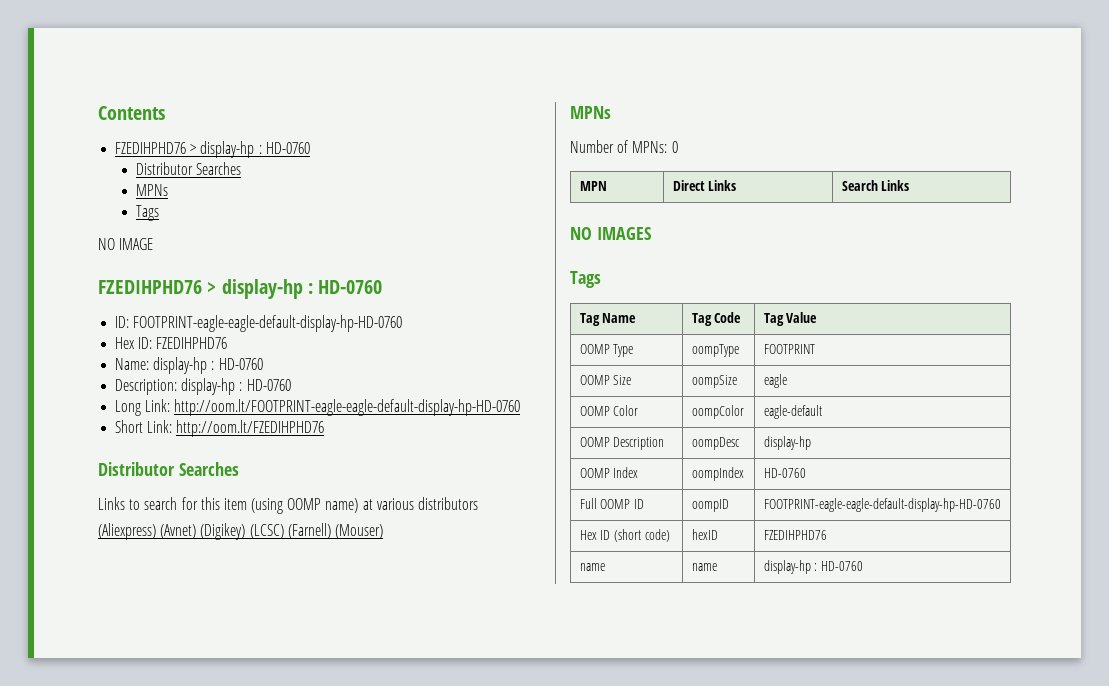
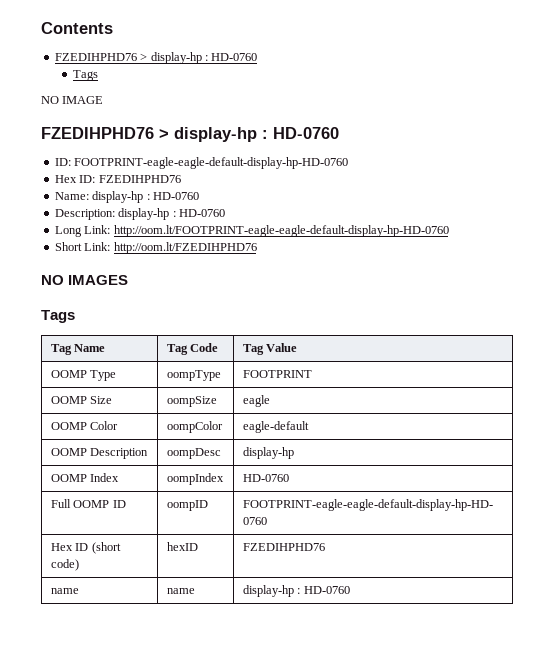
[135,162,241,175] [135,184,168,196] // Distributor Searches // MPNs -> (258, 57) none
[98,462,239,476] [98,497,479,514] [98,523,383,540] [570,106,611,119] [570,140,678,153] [579,181,607,191] [672,180,737,191] [841,180,910,191] // Distributor Searches // Links to search for this item (using OOMP name) at various distributors // (Aliexpress) (Avnet) (Digikey) (LCSC) (Farnell) (Mouser) // MPNs // Number of MPNs: 0 // MPN | Direct Links | Search Links -> (257, 248) none

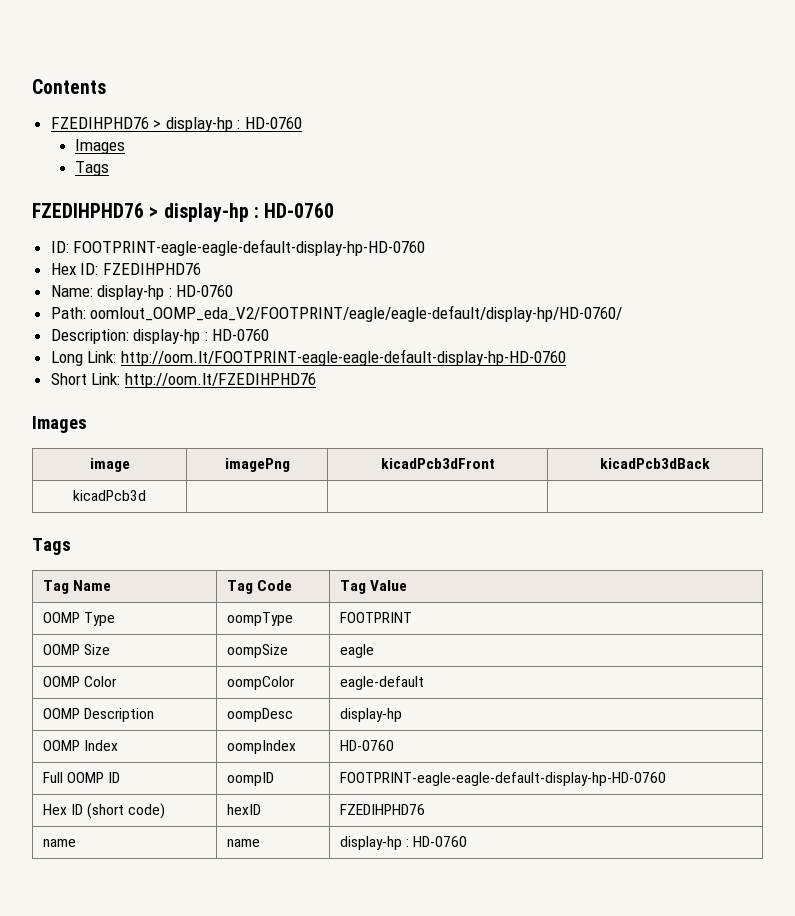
[73,70,99,81] [41,96,104,104] // Tags // NO IMAGE -> [75,139,126,154] [75,161,110,176] // Images // Tags
(199, 196) none -> [50,305,623,322] // Path: oomlout_OOMP_eda_V2/FOOTPRINT/eagle/eagle-default/display-hp/HD-0760/
[41,275,129,285] NO IMAGES -> [32,416,87,433] [89,458,130,472] [224,458,290,472] [380,458,495,469] [600,458,710,469] [73,490,146,501] Images // image | imagePng | kicadPcb3dFront | kicadPcb3dBack // kicadPcb3d | | |

